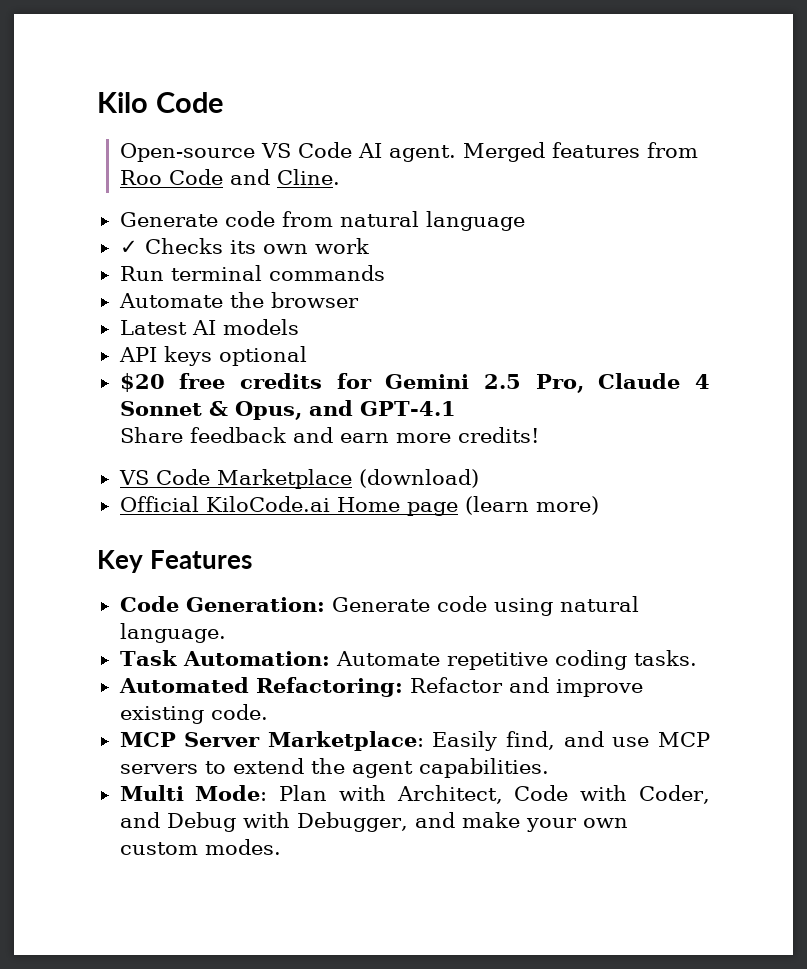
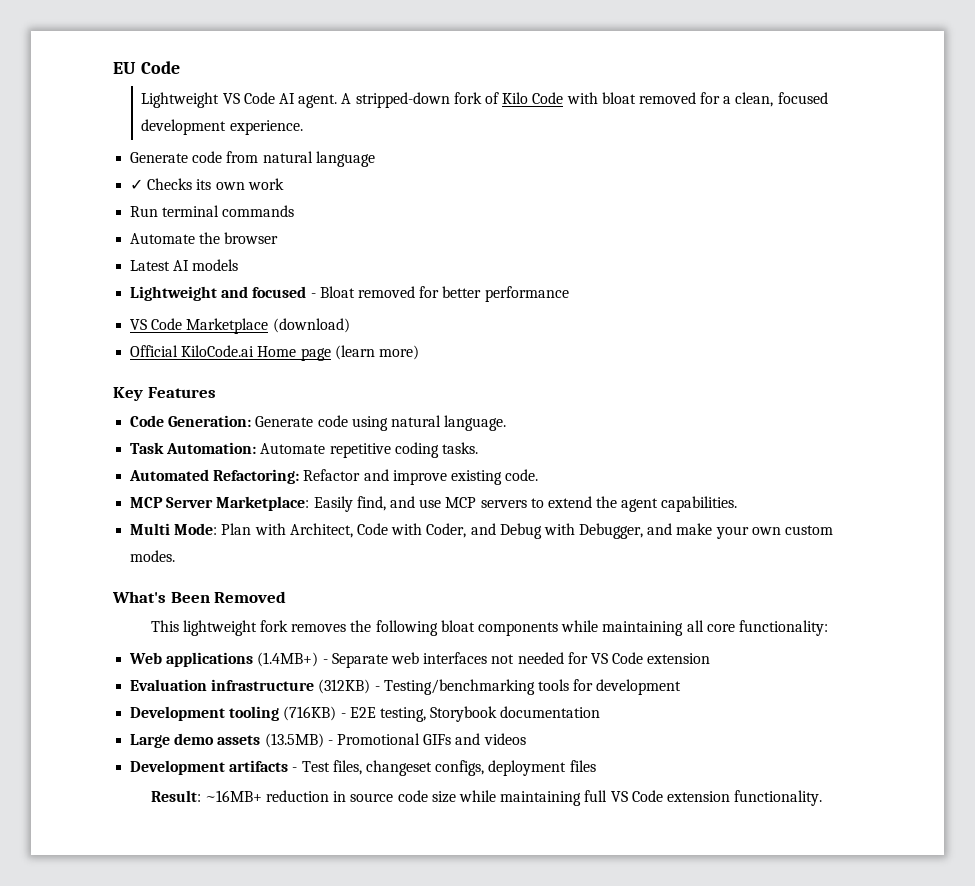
[97,92,148,113] Kilo -> [113,62,136,74] EU
[120,143,256,162] Open-source -> [141,92,220,108] Lightweight
[463,142,699,162] [120,169,341,185] Merged features from Roo Code and Cline. -> [341,92,828,108] [141,119,303,135] A stripped-down fork of Kilo Code with bloat removed for a clean, focused development experience.
[118,346,307,366] [119,373,710,393] [119,400,456,420] [120,427,540,443] API keys optional // $20 free credits for Gemini 2.5 Pro, Claude 4 Sonnet & Opus, and GPT-4.1 // Share feedback and earn more credits! -> [130,286,569,302] Lightweight and focused - Bloat removed for better performance
(281, 847) none -> [112,591,287,603] [150,620,828,636] [129,652,711,668] [130,679,682,695] [130,706,601,722] [130,733,526,748] [130,760,596,776] [150,790,823,806] // What's Been Removed // This lightweight fork removes the following bloat components while maintaining all core functionality: // Web applications (1.4MB+) - Separate web interfaces not needed for VS Code extension // Evaluation infrastructure (312KB) - Testing/benchmarking tools for development // Development tooling (716KB) - E2E testing, Storybook documentation // Large demo assets (13.5MB) - Promotional GIFs and videos // Development artifacts - Test files, changeset configs, deployment files // Result: ~16MB+ reduction in source code size while maintaining full VS Code extension functionality.

